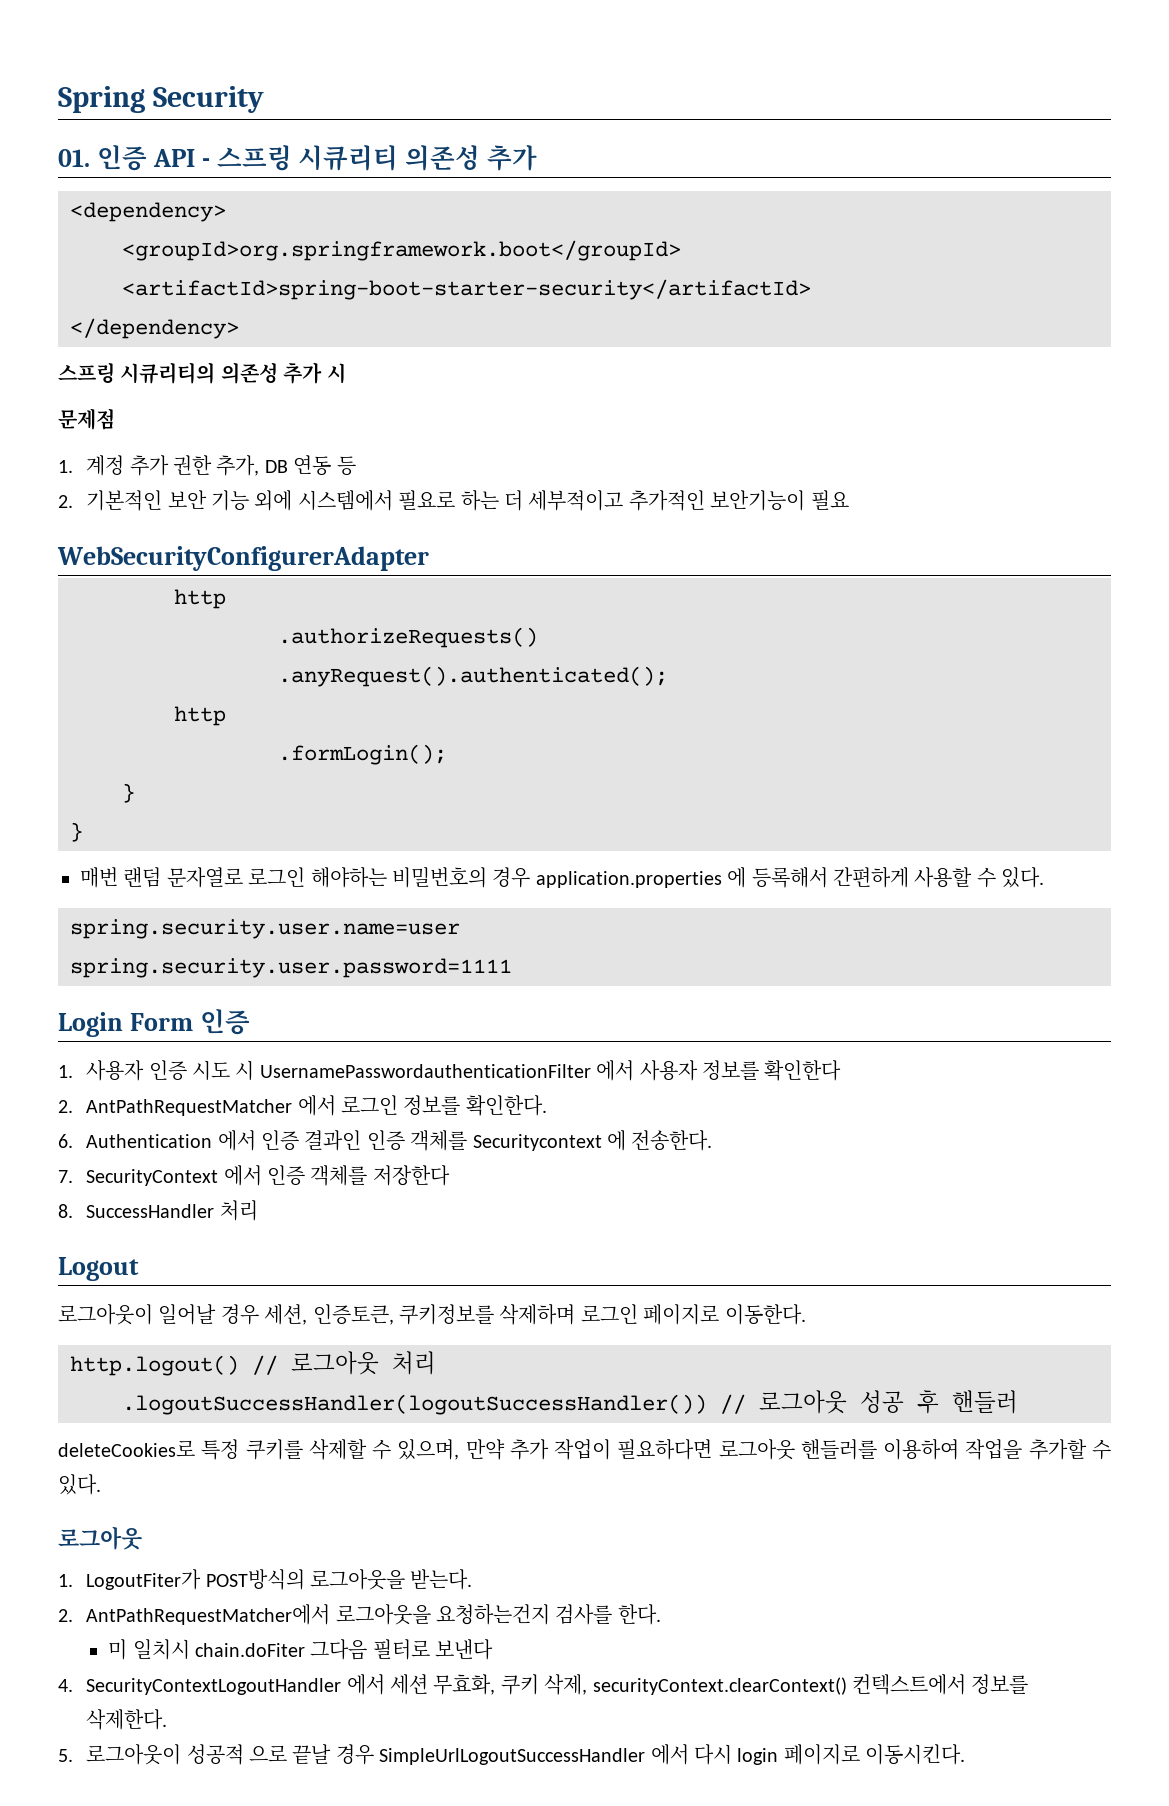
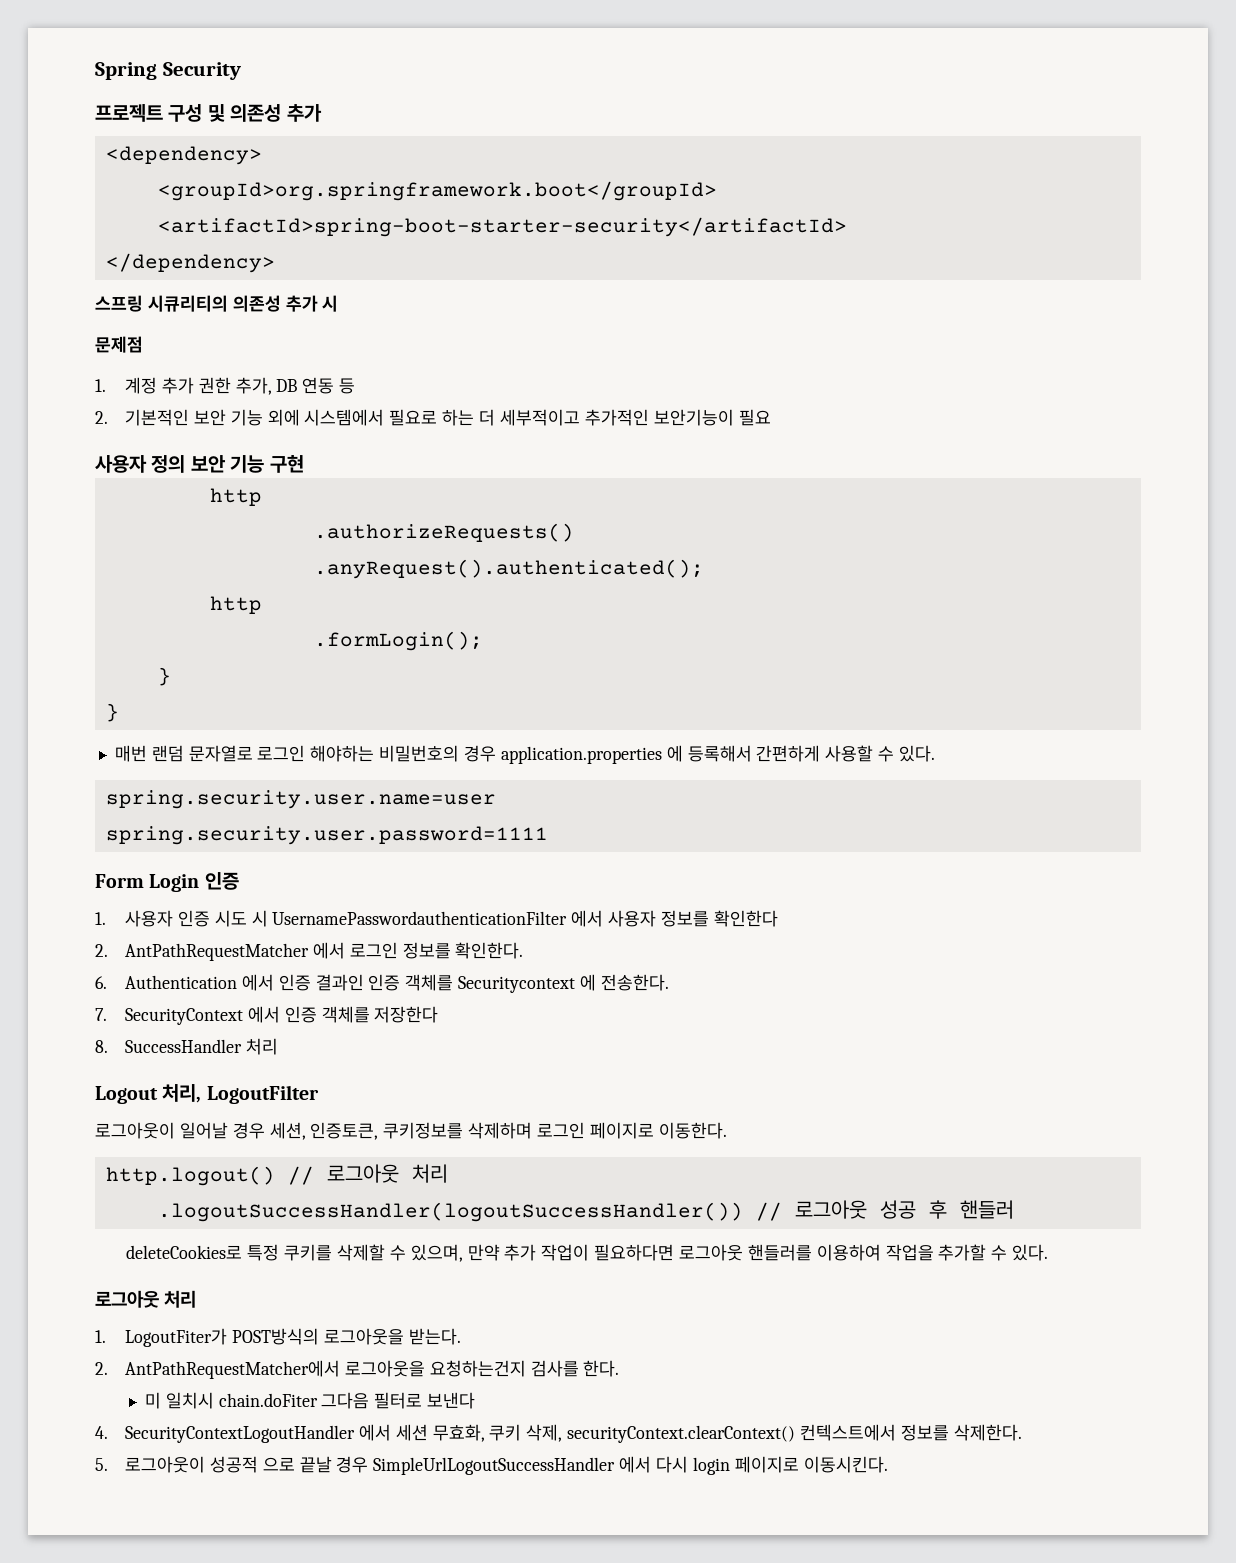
[58,145,399,171] 01. 인증 API - 스프링 시큐리티 -> [95,104,225,122] 프로젝트 구성 및
[57,546,429,571] WebSecurityConfigurerAdapter -> [95,455,304,473] 사용자 정의 보안 기능 구현
[58,1012,193,1037] Login Form -> [95,874,200,892] Form Login
(139, 1269) none -> [162,1084,319,1104] 처리, LogoutFilter
(142, 1538) none -> [164,1290,197,1308] 처리

